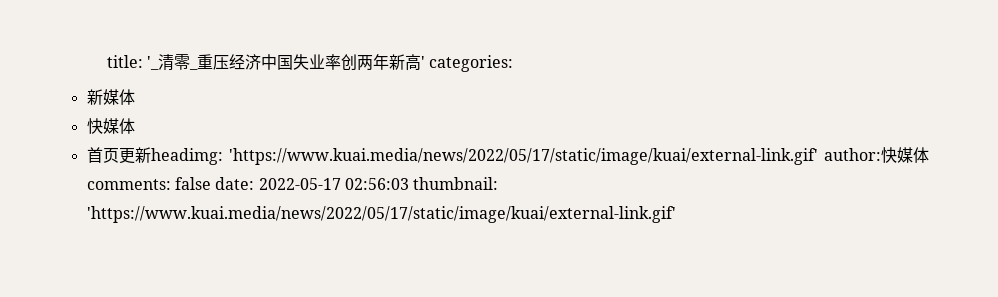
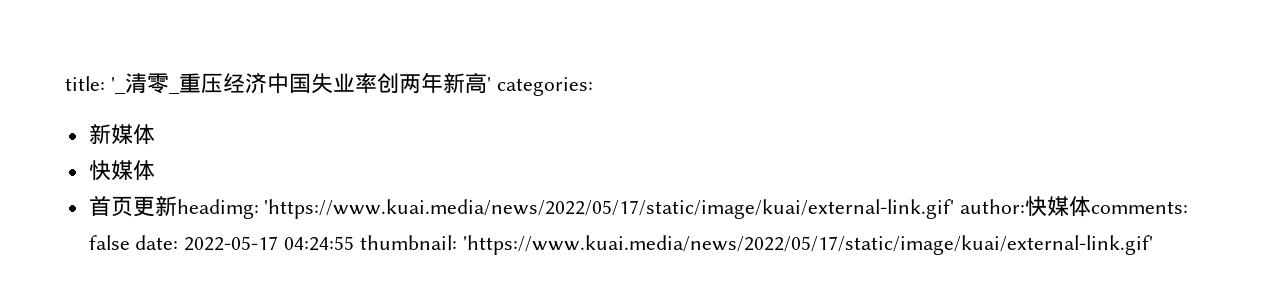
[344,178,409,190] 02:56:03 -> [284,236,355,251] 04:24:55

